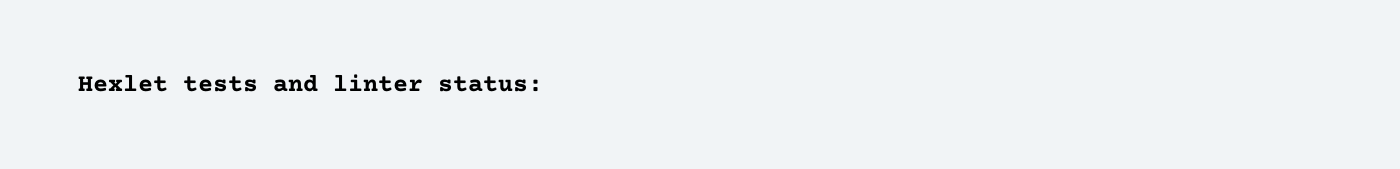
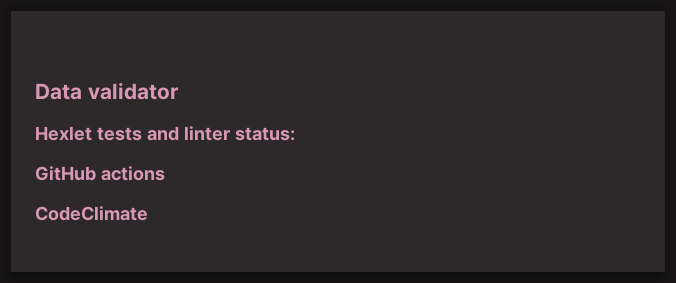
(78, 83) none -> [35,82,179,100] Data validator //
(543, 84) none -> [35,166,165,181] [35,206,148,221] // GitHub actions // CodeClimate

